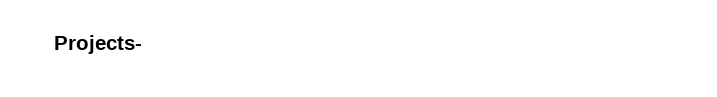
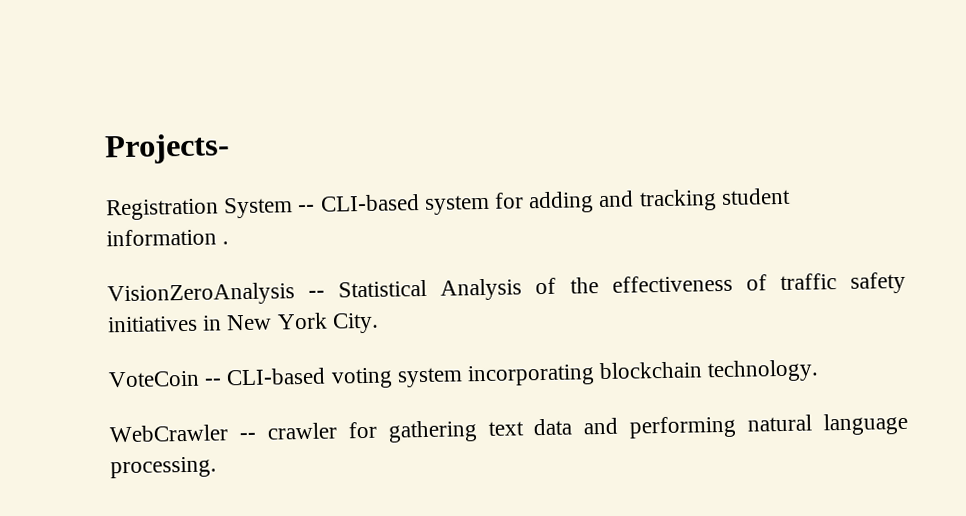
(142, 44) none -> [105,187,791,221] [106,228,230,247] [107,271,906,307] [107,312,379,334] [108,359,820,389] [109,412,909,443] [110,456,217,479] // Registration System -- CLI-based system for adding and tracking student information . // VisionZeroAnalysis -- Statistical Analysis of the effectiveness of traffic safety initiatives in New York City. // VoteCoin -- CLI-based voting system incorporating blockchain technology. // WebCrawler -- crawler for gathering text data and performing natural language processing.

